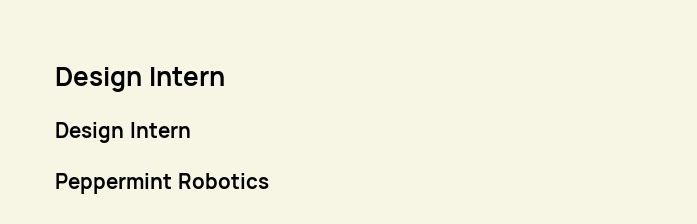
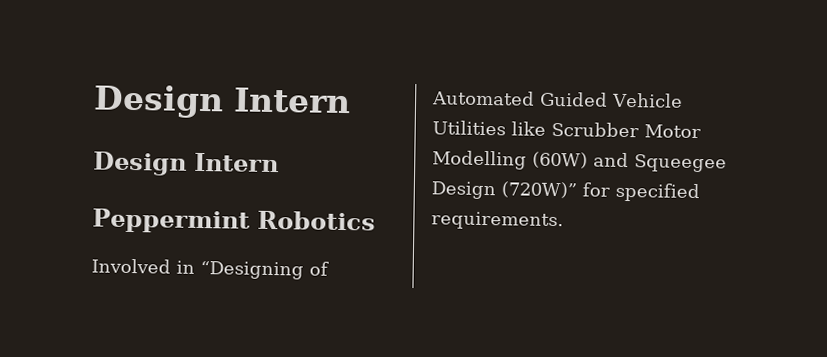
(269, 181) none -> [91,258,329,280] [432,90,683,108] [432,120,701,139] [432,150,727,173] [431,181,700,203] [431,211,564,231] // Involved in “Designing of Automated Guided Vehicle Utilities like Scrubber Motor Modelling (60W) and Squeegee Design (720W)” for specified requirements.

